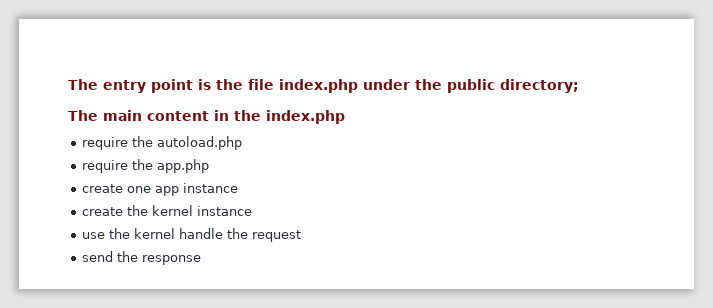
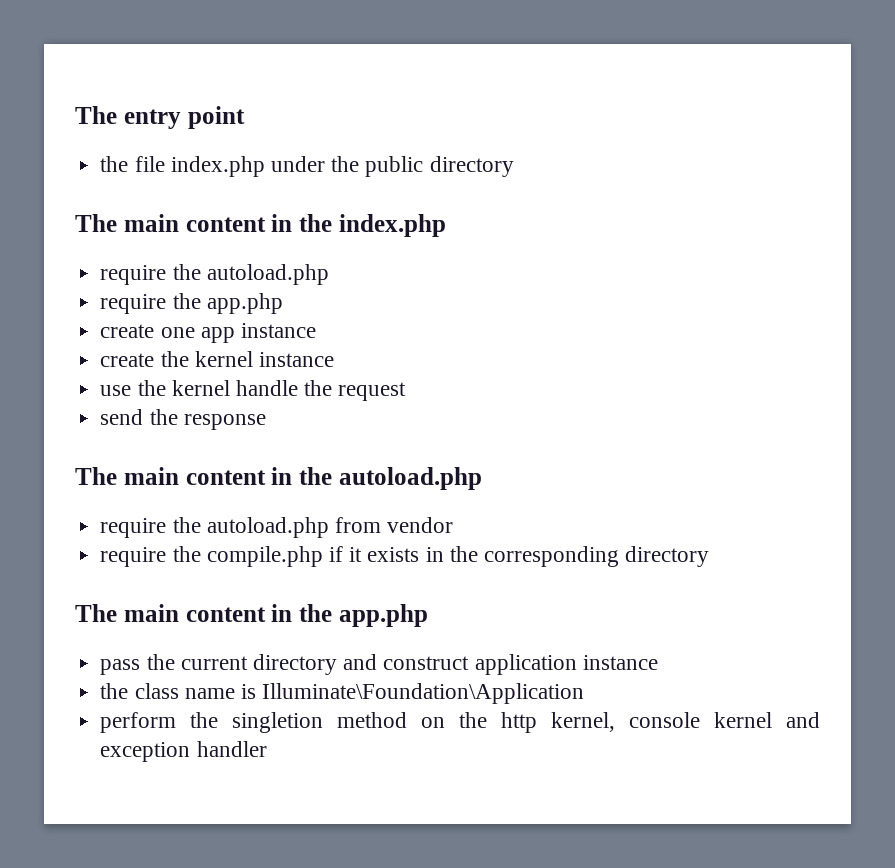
[198,79,211,90] is -> (245, 117) //
[500,79,579,93] directory; -> [429,156,514,177] directory
(202, 260) none -> [75,467,482,490] [100,517,454,538] [100,546,710,567] [75,604,428,627] [100,654,658,675] [100,683,585,704] [100,712,821,733] [100,741,267,762] // The main content in the autoload.php // require the autoload.php from vendor // require the compile.php if it exists in the corresponding directory // The main content in the app.php // pass the current directory and construct application instance // the class name is Illuminate\Foundation\Application // perform the singletion method on the http kernel, console kernel and exception handler

